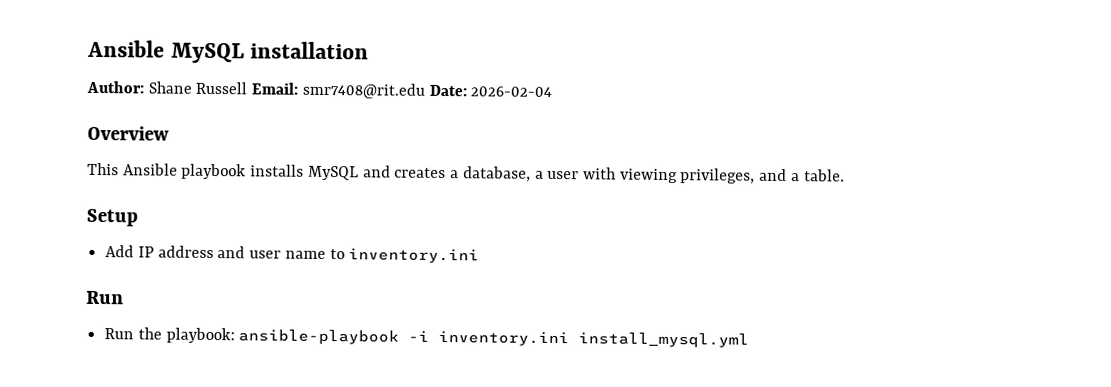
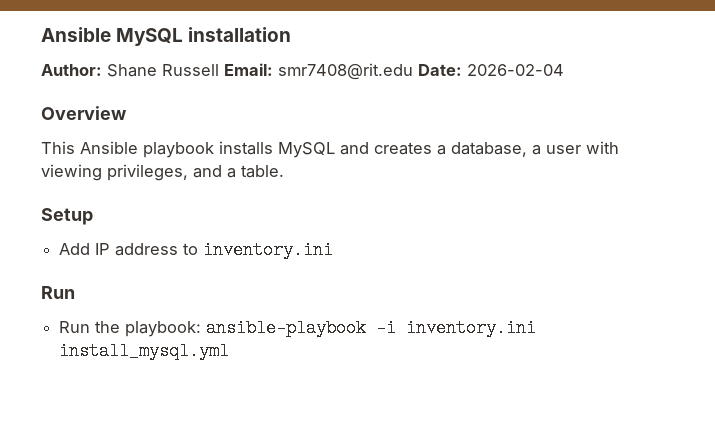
[217,246,326,259] and user name -> (179, 249) none

